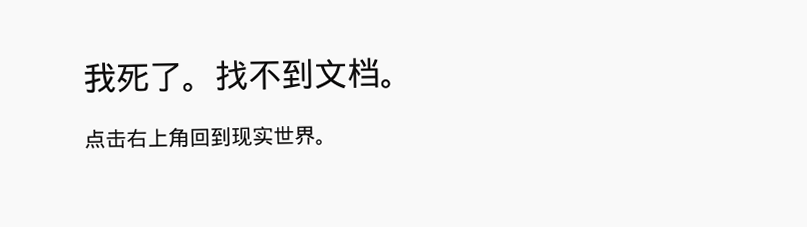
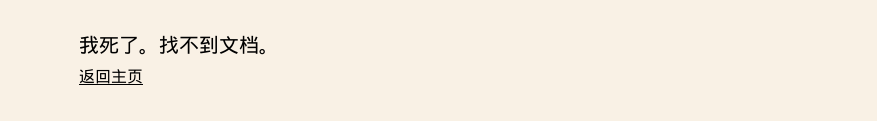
[84,125,337,149] 点击右上角回到现实世界。 -> [79,69,143,84] 返回主页

